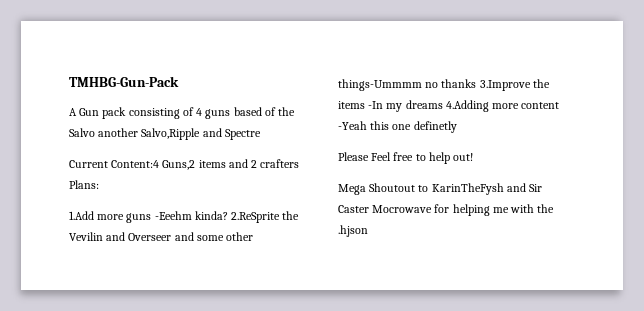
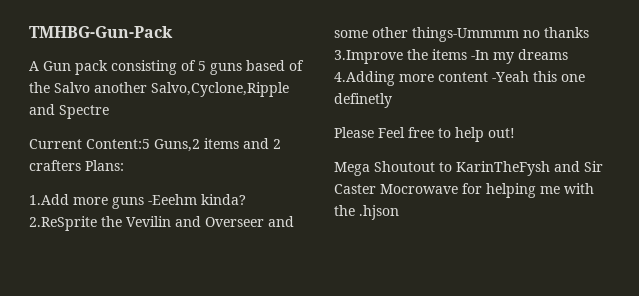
[196,108,203,116] 4 -> [198,61,206,71] 5
[141,128,201,140] Salvo,Ripple -> [151,82,289,97] Salvo,Cyclone,Ripple
[111,160,160,168] Content:4 -> [86,139,150,149] Content:5

